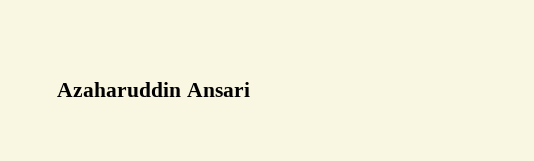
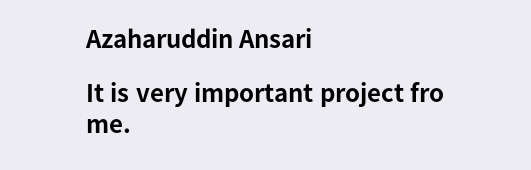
(250, 89) none -> [86,82,445,107] [86,119,131,133] // It is very important project fro me.

